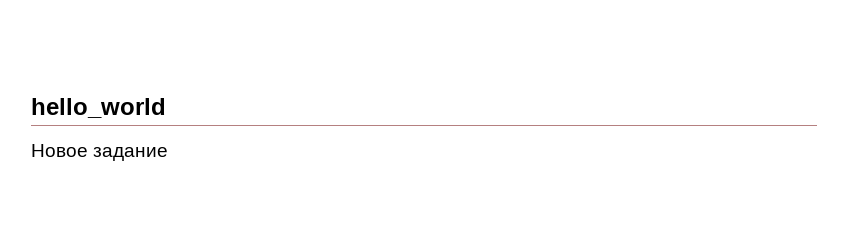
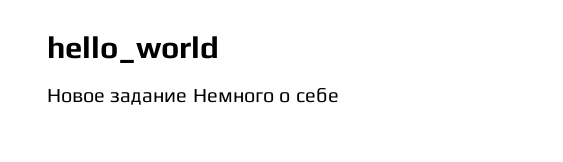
(169, 154) none -> [192,87,339,103] Немного о себе

